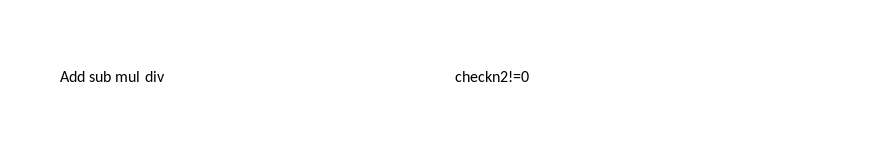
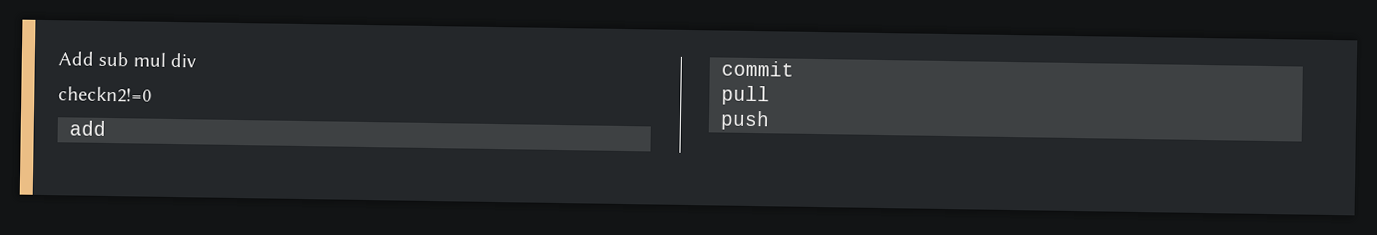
(529, 76) none -> [69,120,106,136] [721,60,794,77] [721,85,770,106] [720,110,770,131] // add // commit // pull // push

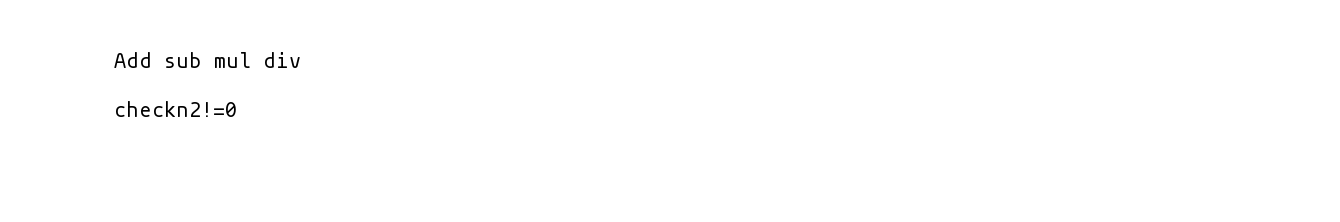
[69,120,106,136] [721,60,794,77] [721,85,770,106] [720,110,770,131] // add // commit // pull // push -> (237, 109) none

